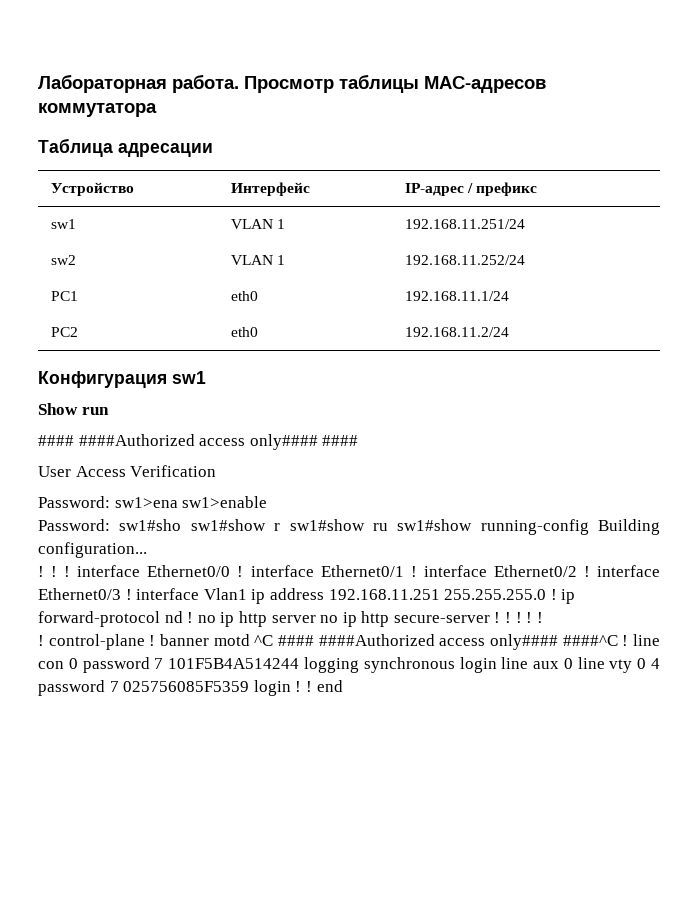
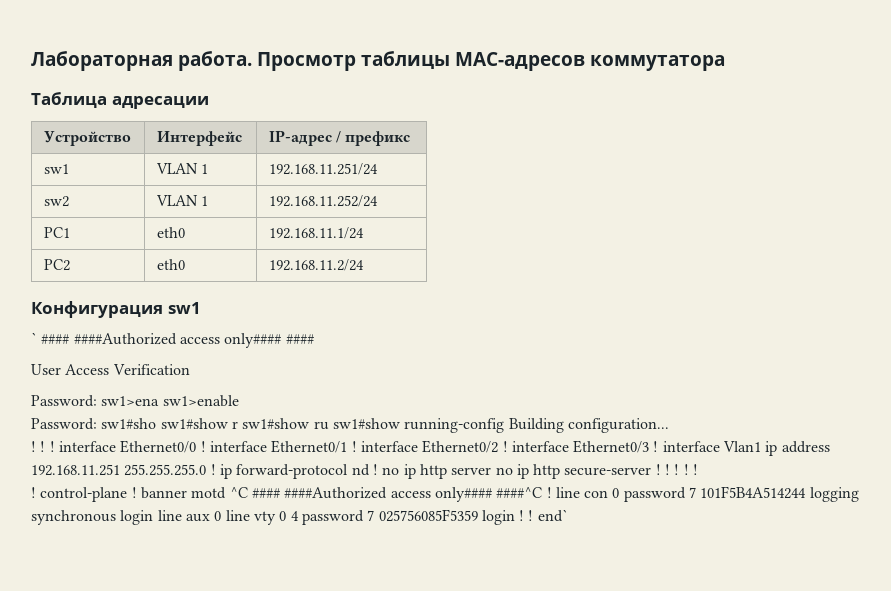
[38,403,109,415] Show run // -> [31,332,37,344] `
[316,680,343,692] end -> [537,509,568,522] end`

